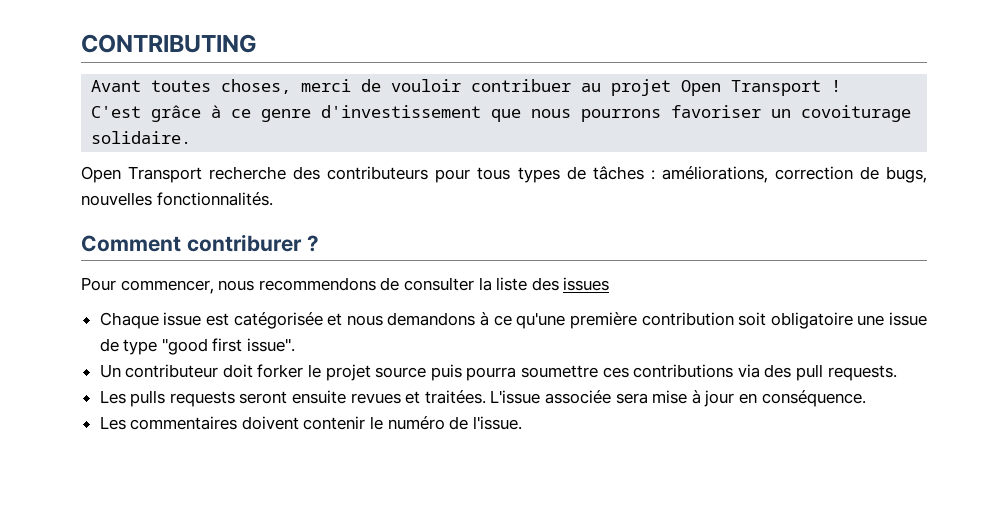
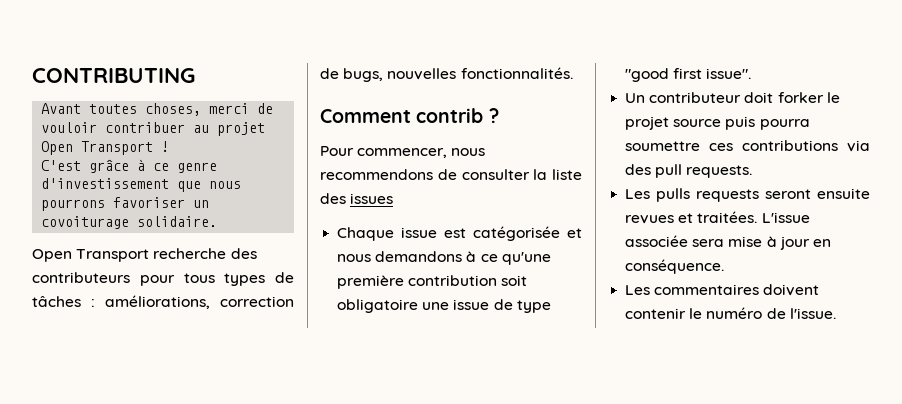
[186,234,302,252] contriburer -> [416,108,484,123] contrib

